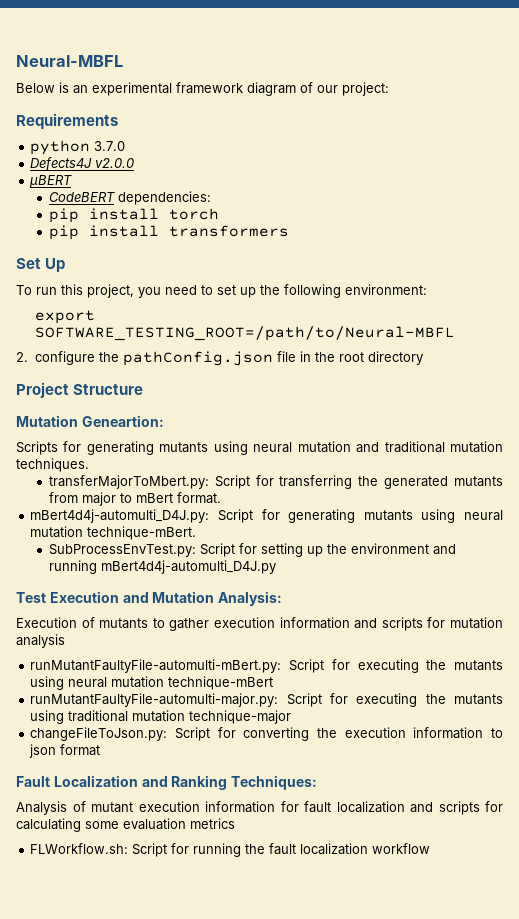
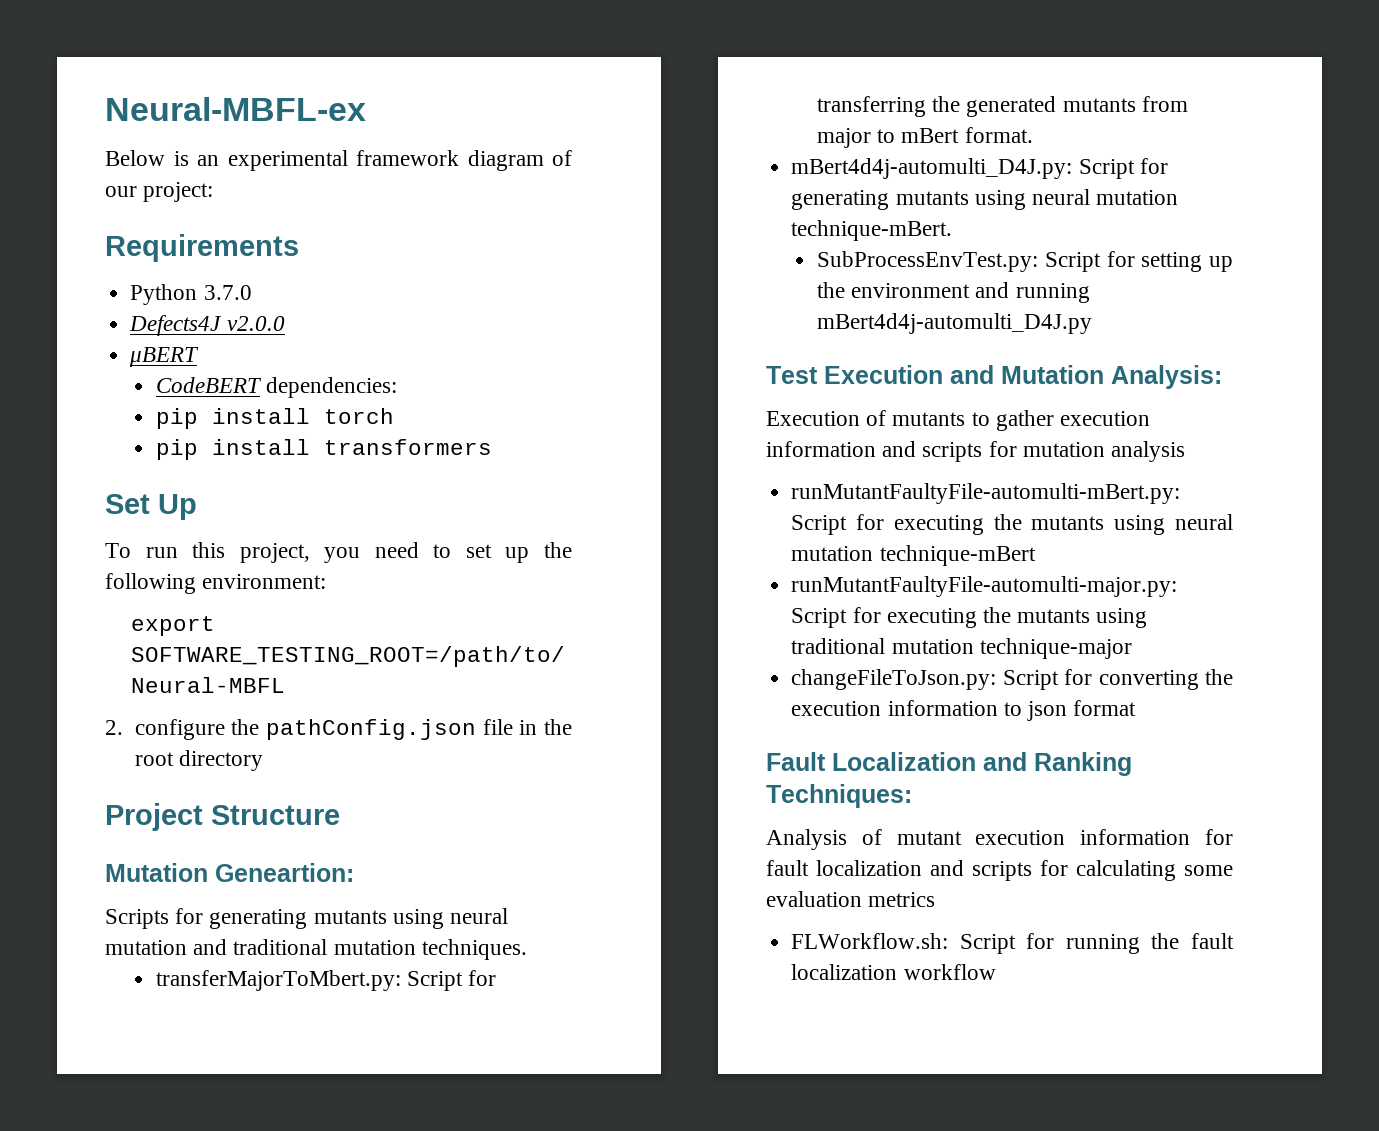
[16,55,123,67] Neural-MBFL -> [105,97,366,121] Neural-MBFL-ex
[30,140,91,155] python -> [130,284,198,305] Python

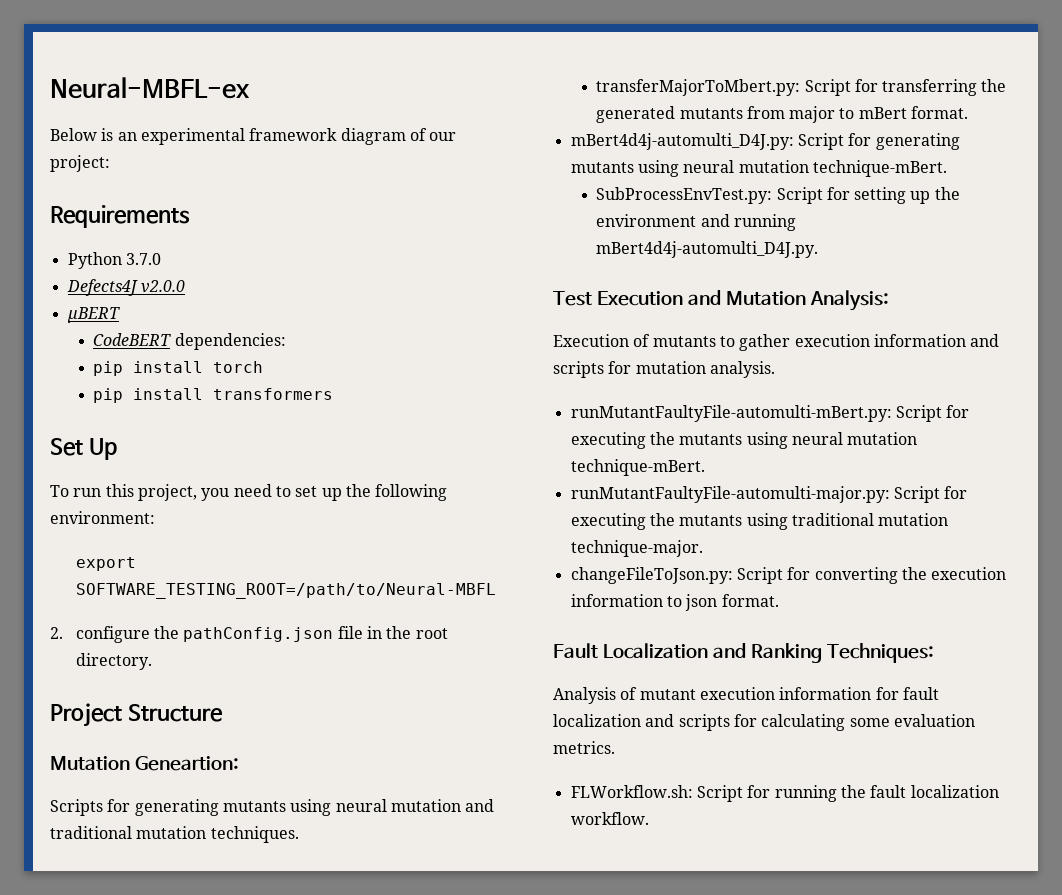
[178,750,263,771] directory -> [75,653,152,670] directory.
[817,313,1093,334] mBert4d4j-automulti_D4J.py -> [596,241,819,258] mBert4d4j-automulti_D4J.py.
[1111,441,1186,462] analysis -> [709,361,775,378] analysis.
[879,545,1036,566] technique-mBert -> [570,459,705,476] technique-mBert.
[979,638,1132,659] technique-major -> [570,540,703,557] technique-major.
[1073,700,1137,716] format -> [721,594,779,607] format.
[868,892,936,907] metrics -> [553,741,615,754] metrics.
[903,964,996,980] workflow -> [570,812,649,825] workflow.

